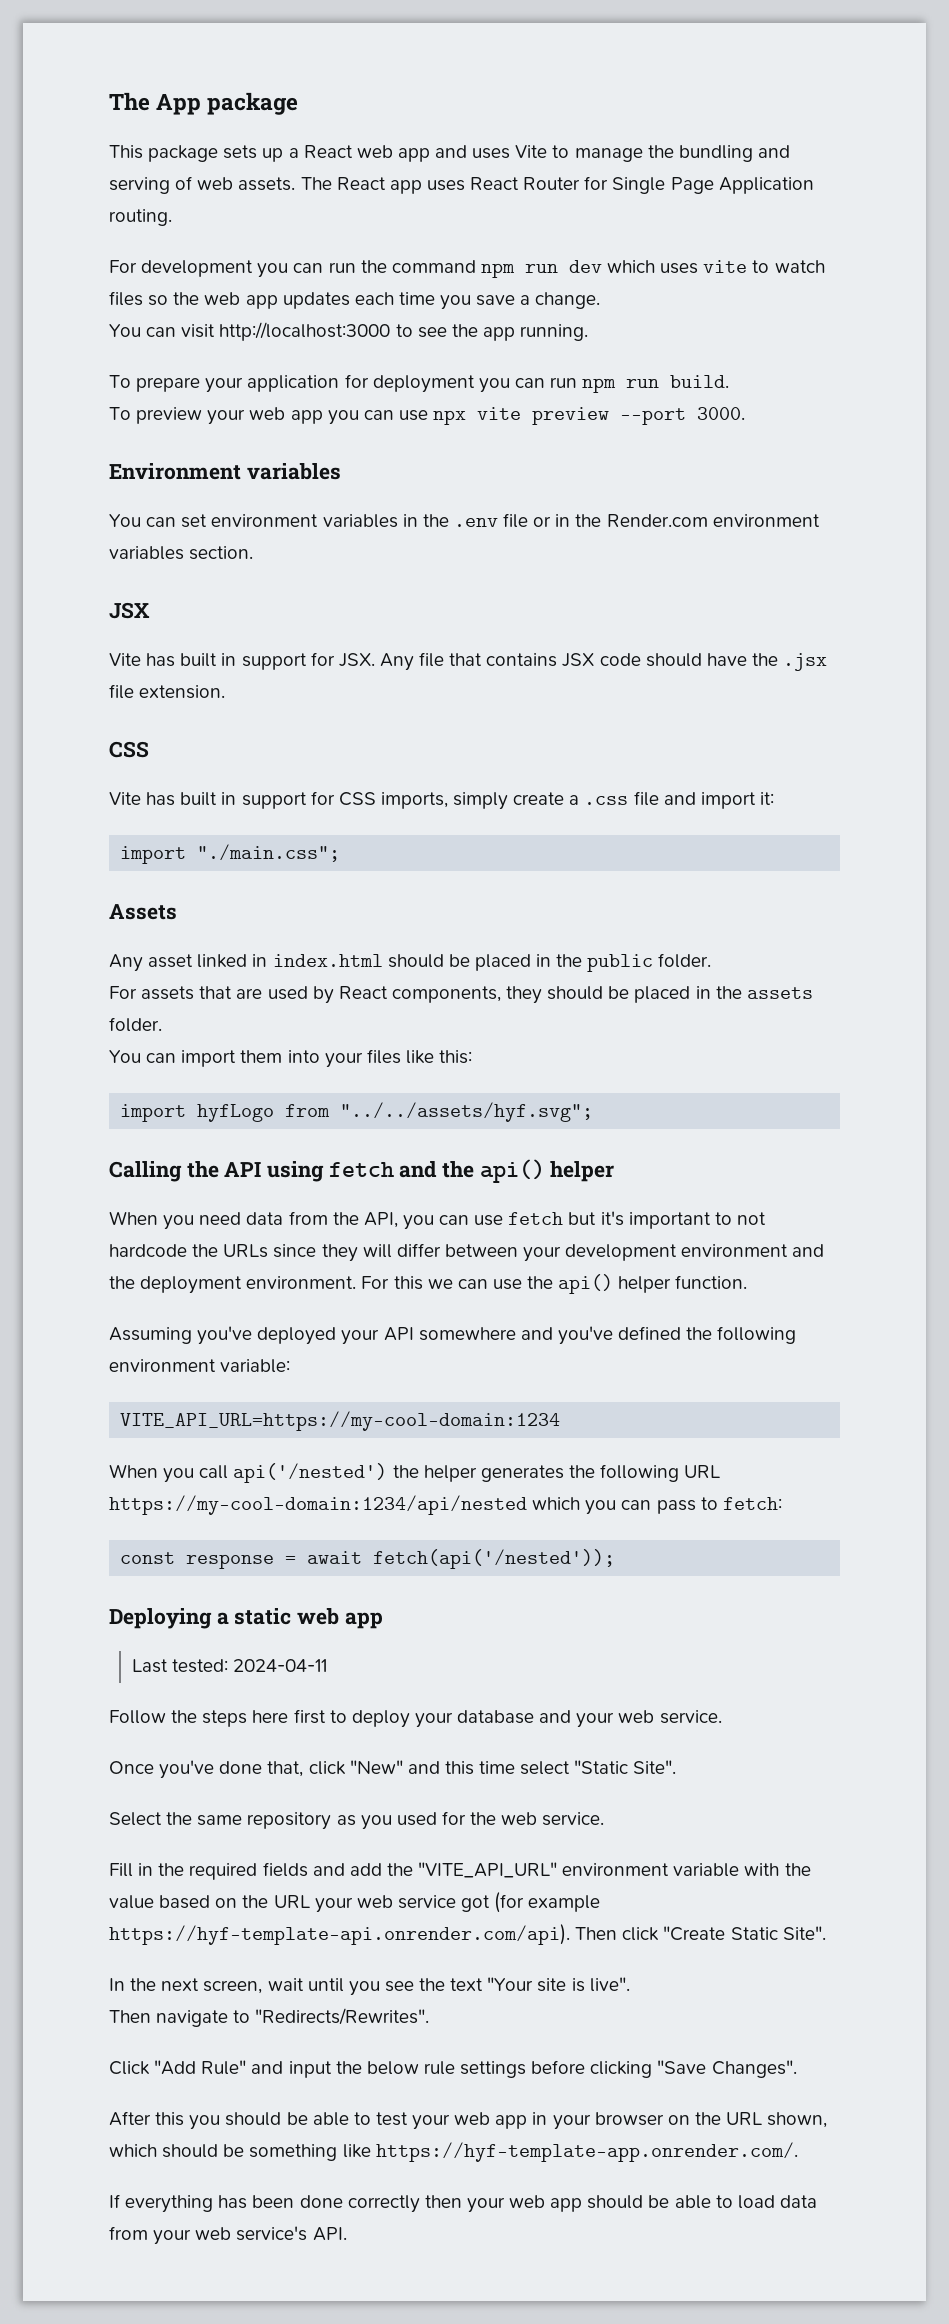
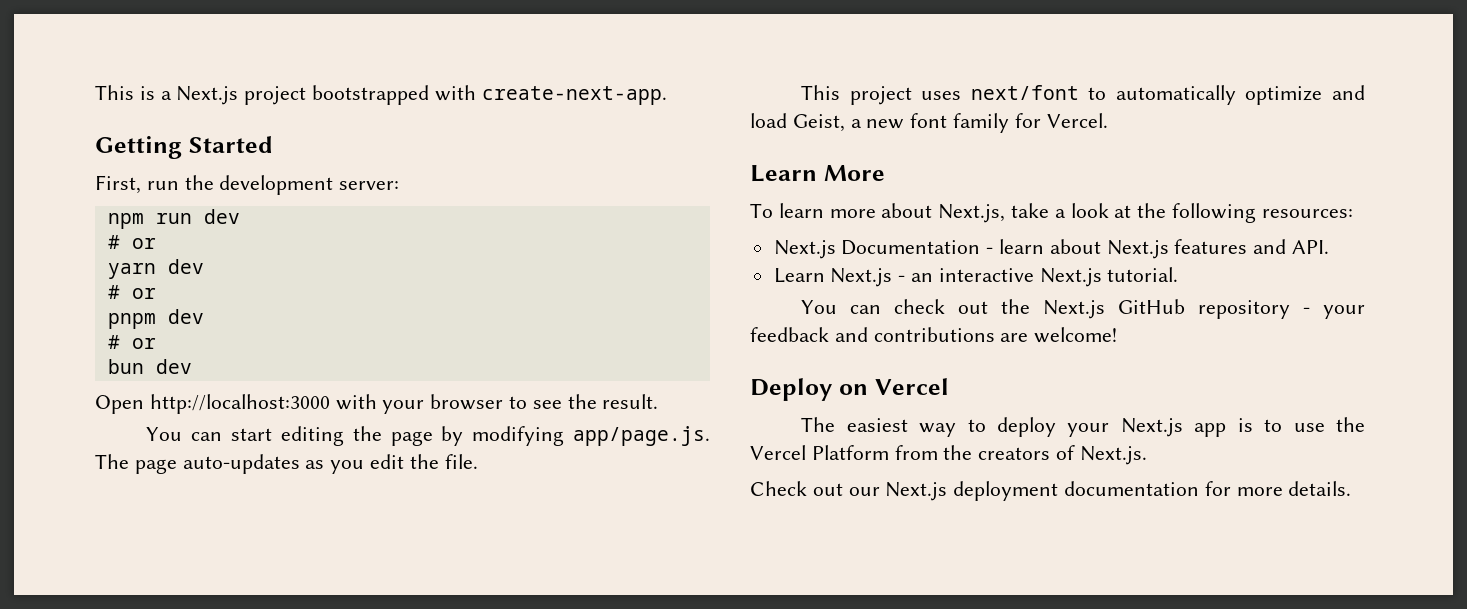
[109,92,299,115] [109,145,790,162] [109,176,814,194] [109,209,172,226] [109,260,825,278] [109,291,601,310] [109,322,589,341] [109,374,730,393] [109,407,746,425] [109,463,341,480] [109,513,820,528] [109,546,254,560] [109,602,150,619] [109,652,828,671] [109,684,226,699] [109,741,149,758] [109,791,774,810] [120,844,341,864] [109,904,177,920] [109,953,712,972] [109,986,813,1004] [109,1017,162,1032] [109,1049,473,1068] [120,1102,594,1122] [109,1159,615,1183] [109,1211,766,1230] [109,1243,825,1262] [109,1274,748,1294] [109,1326,797,1345] [109,1359,291,1373] [120,1411,561,1431] [109,1463,721,1483] [109,1495,782,1515] [120,1549,616,1569] [109,1608,383,1629] [131,1659,328,1673] [109,1709,722,1728] [109,1760,677,1779] [109,1811,605,1830] [109,1862,811,1880] [109,1892,601,1913] [109,1924,826,1945] [109,1977,630,1996] [109,2008,430,2027] [109,2060,797,2078] [109,2111,828,2130] [109,2142,798,2162] [109,2194,817,2213] [109,2226,347,2245] The App package // This package sets up a React web app and uses Vite to manage the bundling and serving of web assets. The React app uses React Router for Single Page Application routing. // For development you can run the command npm run dev which uses vite to watch files so the web app updates each time you save a change. // You can visit http://localhost:3000 to see the app running. // To prepare your application for deployment you can run npm run build. // To preview your web app you can use npx vite preview --port 3000. // Environment variables // You can set environment variables in the .env file or in the Render.com environment variables section. // JSX // Vite has built in support for JSX. Any file that contains JSX code should have the .jsx file extension. // CSS // Vite has built in support for CSS imports, simply create a .css file and import it: // import "./main.css"; // Assets // Any asset linked in index.html should be placed in the public folder. // For assets that are used by React components, they should be placed in the assets folder. // You can import them into your files like this: // import hyfLogo from "../../assets/hyf.svg"; // Calling the API using fetch and the api() helper // When you need data from the API, you can use fetch but it's important to not hardcode the URLs since they will differ between your development environment and the deployment environment. For this we can use the api() helper function. // Assuming you've deployed your API somewhere and you've defined the following environment variable: // VITE_API_URL=https://my-cool-domain:1234 // When you call api('/nested') the helper generates the following URL https://my-cool-domain:1234/api/nested which you can pass to fetch: // const response = await fetch(api('/nested')); // Deploying a static web app // Last tested: 2024-04-11 // Follow the steps here first to deploy your database and your web service. // Once you've done that, click "New" and this time select "Static Site". // Select the same repository as you used for the web service. // Fill in the required fields and add the "VITE_API_URL" environment variable with the value based on the URL your web service got (for example https://hyf-template-api.onrender.com/api). Then click "Create Static Site". // In the next screen, wait until you see the text "Your site is live". // Then navigate to "Redirects/Rewrites". // Click "Add Rule" and input the below rule settings before clicking "Save Changes". // After this you should be able to test your web app in your browser on the URL shown, which should be something like https://hyf-template-app.onrender.com/. // If everything has been done correctly then your web app should be able to load data from your web service's API. -> [95,85,667,105] [95,136,273,159] [95,175,400,195] [107,209,240,229] [107,235,156,249] [107,259,204,279] [107,285,156,299] [107,309,204,329] [107,335,156,349] [107,359,192,374] [95,394,659,414] [146,426,710,446] [95,454,478,474] [801,85,1365,105] [750,113,1108,133] [750,165,885,182] [750,203,1353,223] [773,239,1330,259] [773,267,1179,287] [801,299,1365,319] [750,327,1118,343] [750,378,949,401] [801,417,1365,437] [750,445,1147,465] [750,481,1352,501] This is a Next.js project bootstrapped with create-next-app. // Getting Started // First, run the development server: // npm run dev // # or // yarn dev // # or // pnpm dev // # or // bun dev // Open http://localhost:3000 with your browser to see the result. // You can start editing the page by modifying app/page.js. The page auto-updates as you edit the file. // This project uses next/font to automatically optimize and load Geist, a new font family for Vercel. // Learn More // To learn more about Next.js, take a look at the following resources: // Next.js Documentation - learn about Next.js features and API. // Learn Next.js - an interactive Next.js tutorial. // You can check out the Next.js GitHub repository - your feedback and contributions are welcome! // Deploy on Vercel // The easiest way to deploy your Next.js app is to use the Vercel Platform from the creators of Next.js. // Check out our Next.js deployment documentation for more details.

